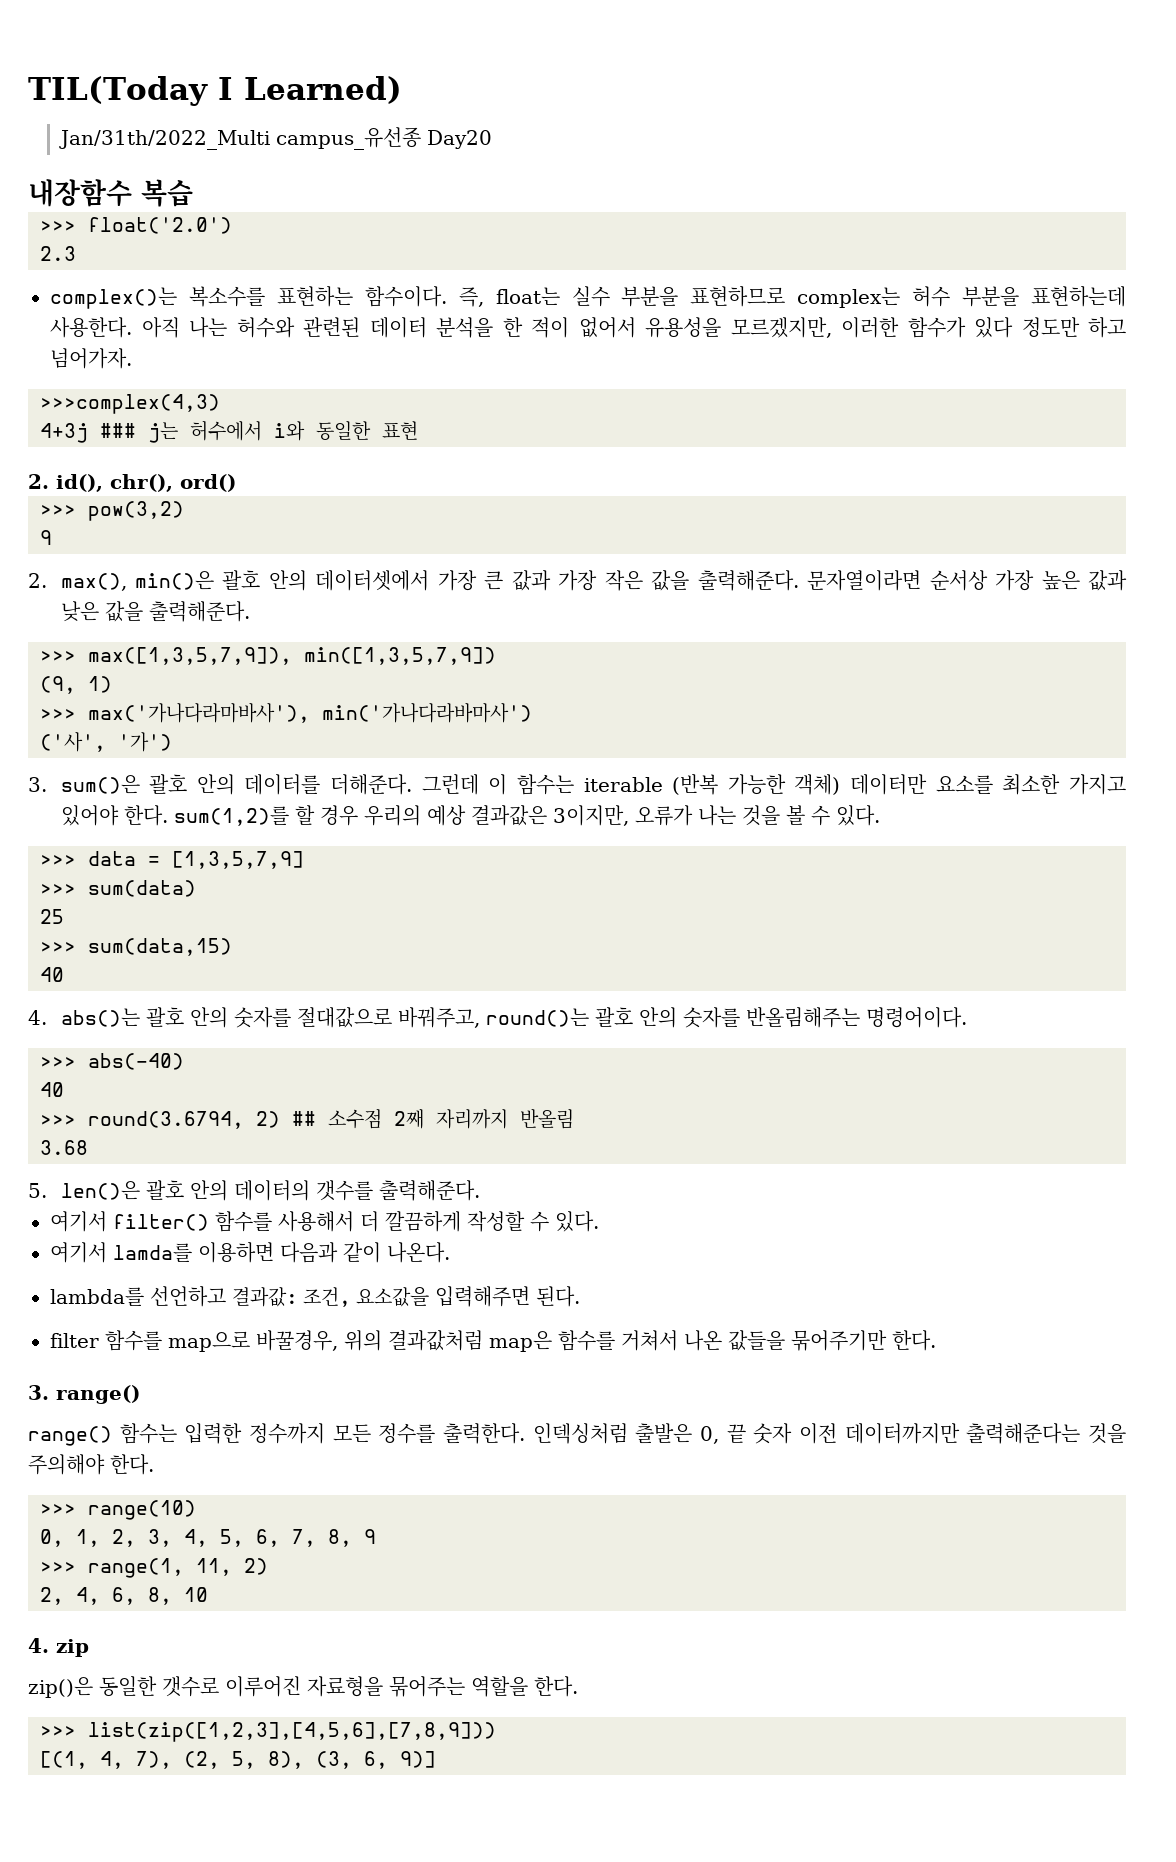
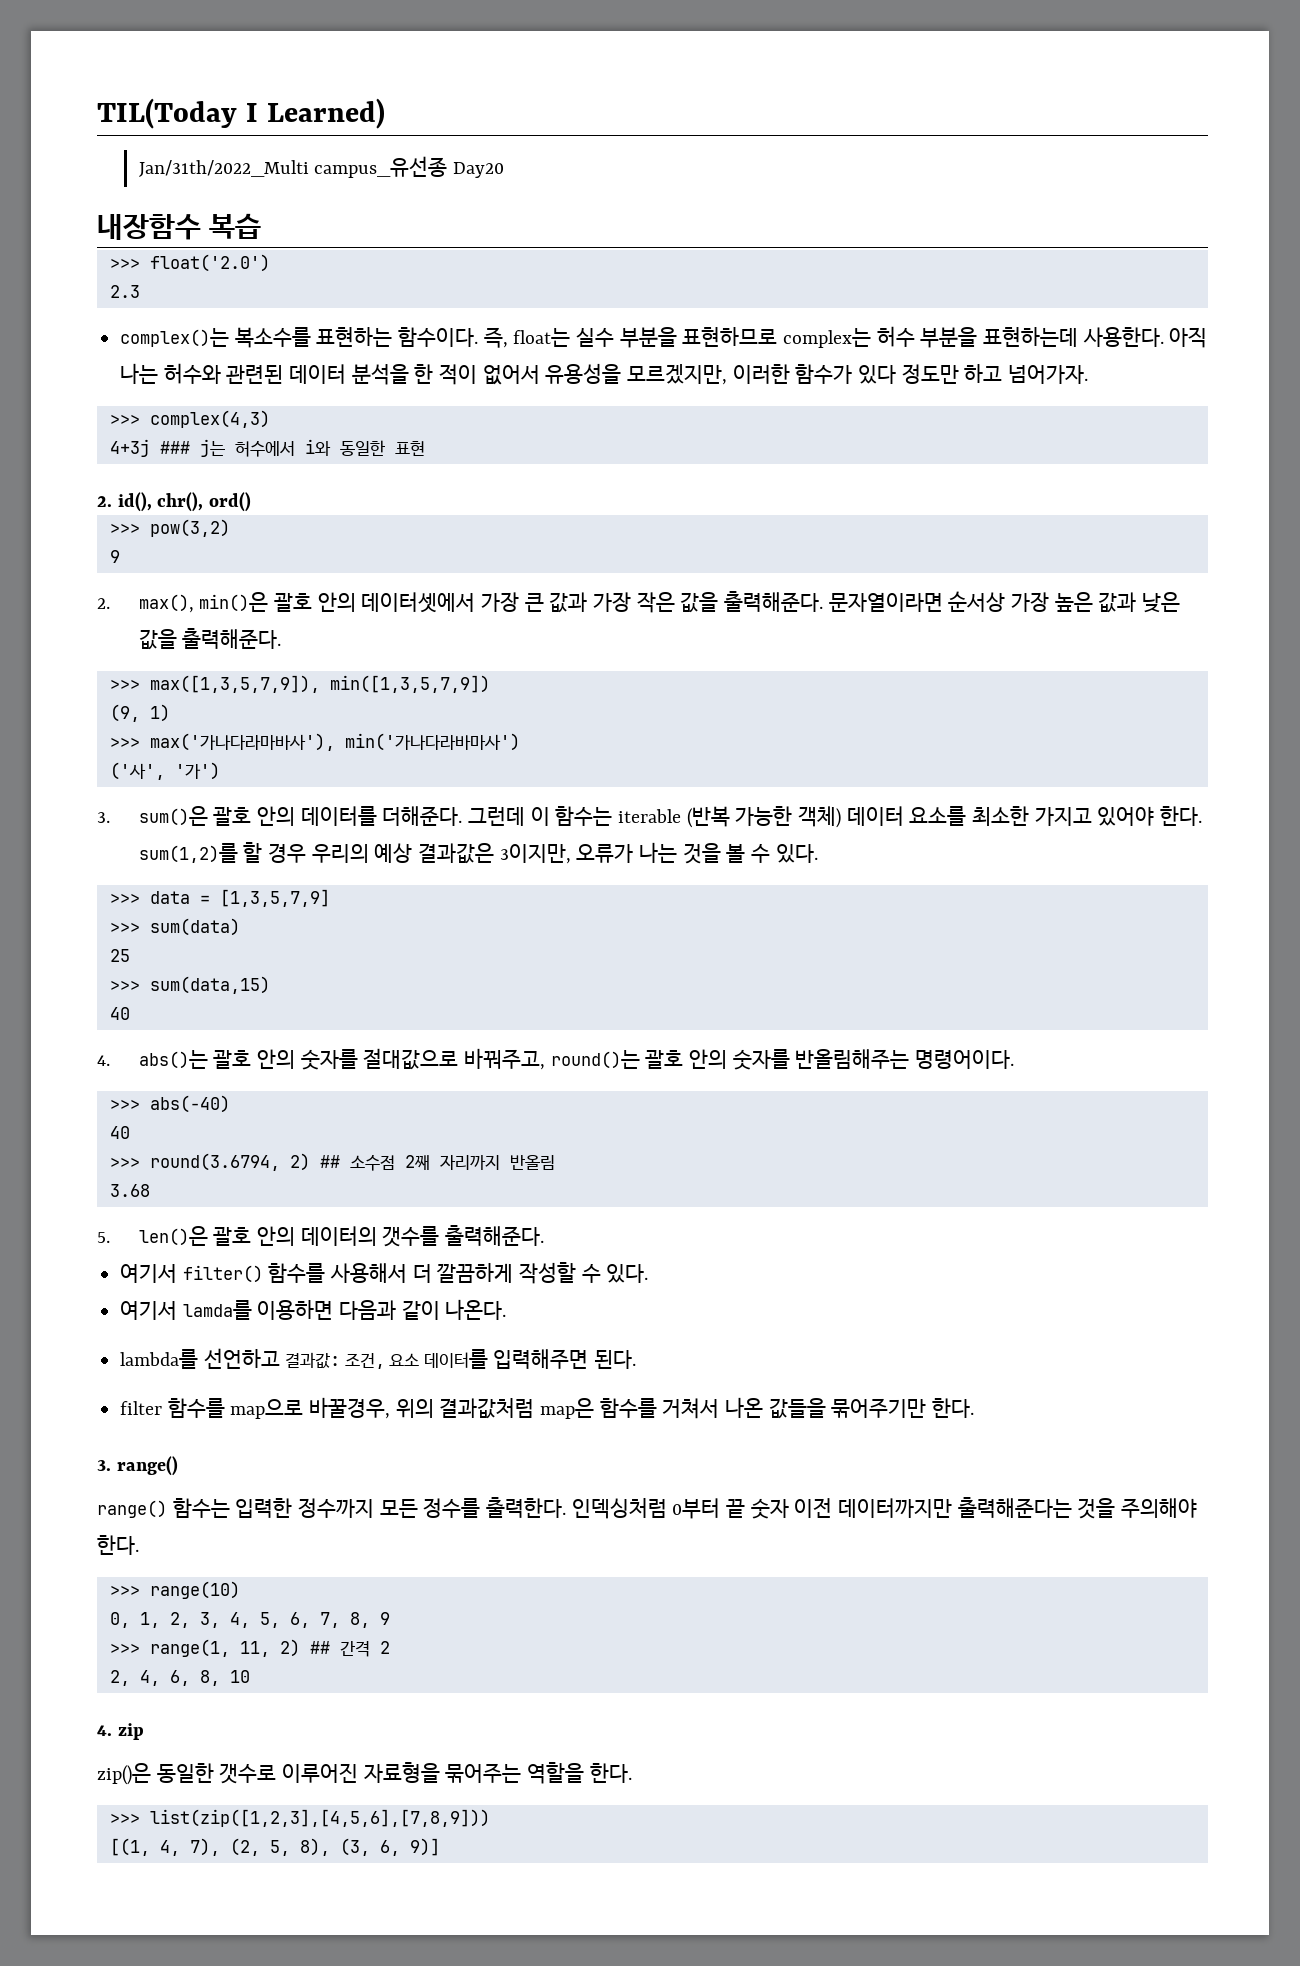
[40,394,220,414] >>>complex(4,3) -> [109,410,270,428] >>> complex(4,3)
[850,774,928,795] 데이터만 -> [846,806,904,826] 데이터
[356,1287,430,1307] 요소값을 -> [389,1349,488,1369] 요소 데이터를
[635,1423,719,1444] 출발은 0, -> [672,1498,721,1519] 0부터
(268, 1566) none -> [309,1641,390,1657] ## 간격 2

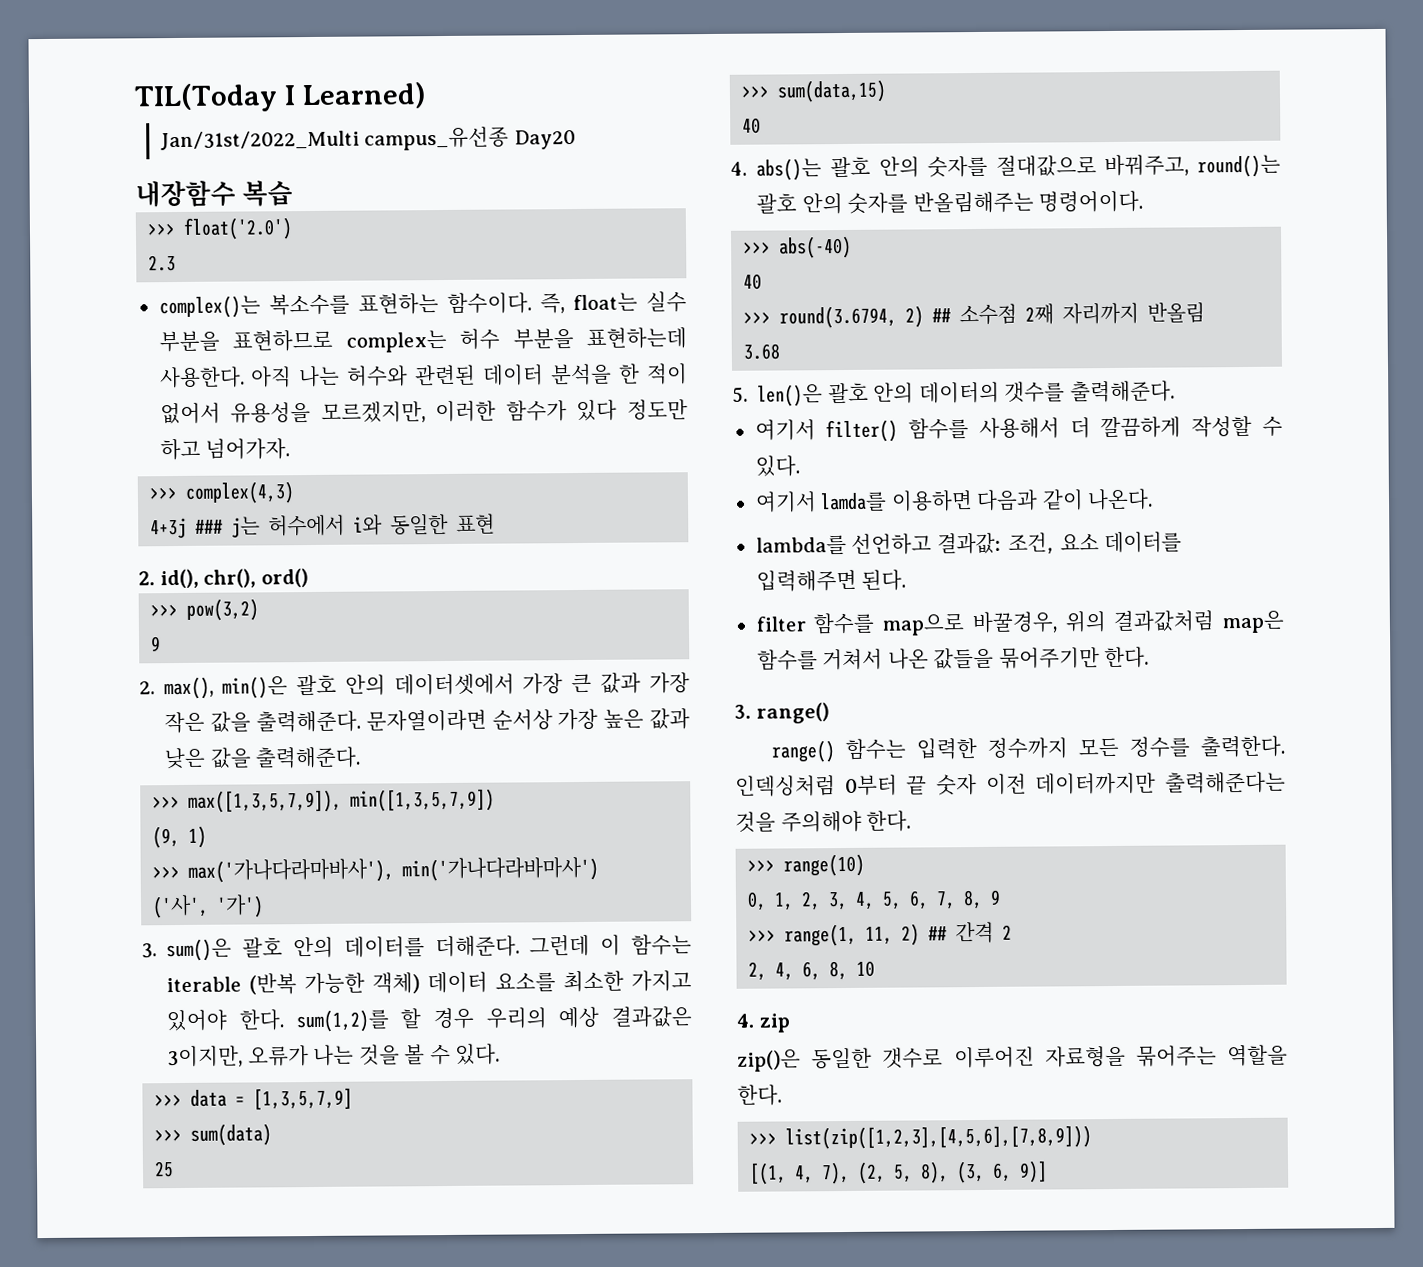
[138,160,309,177] Jan/31th/2022_Multi -> [159,130,360,151] Jan/31st/2022_Multi

